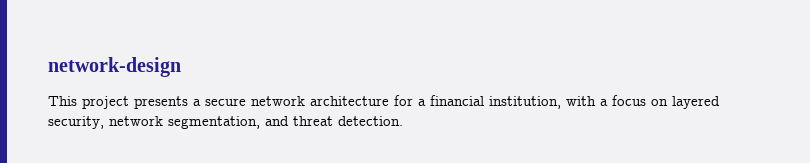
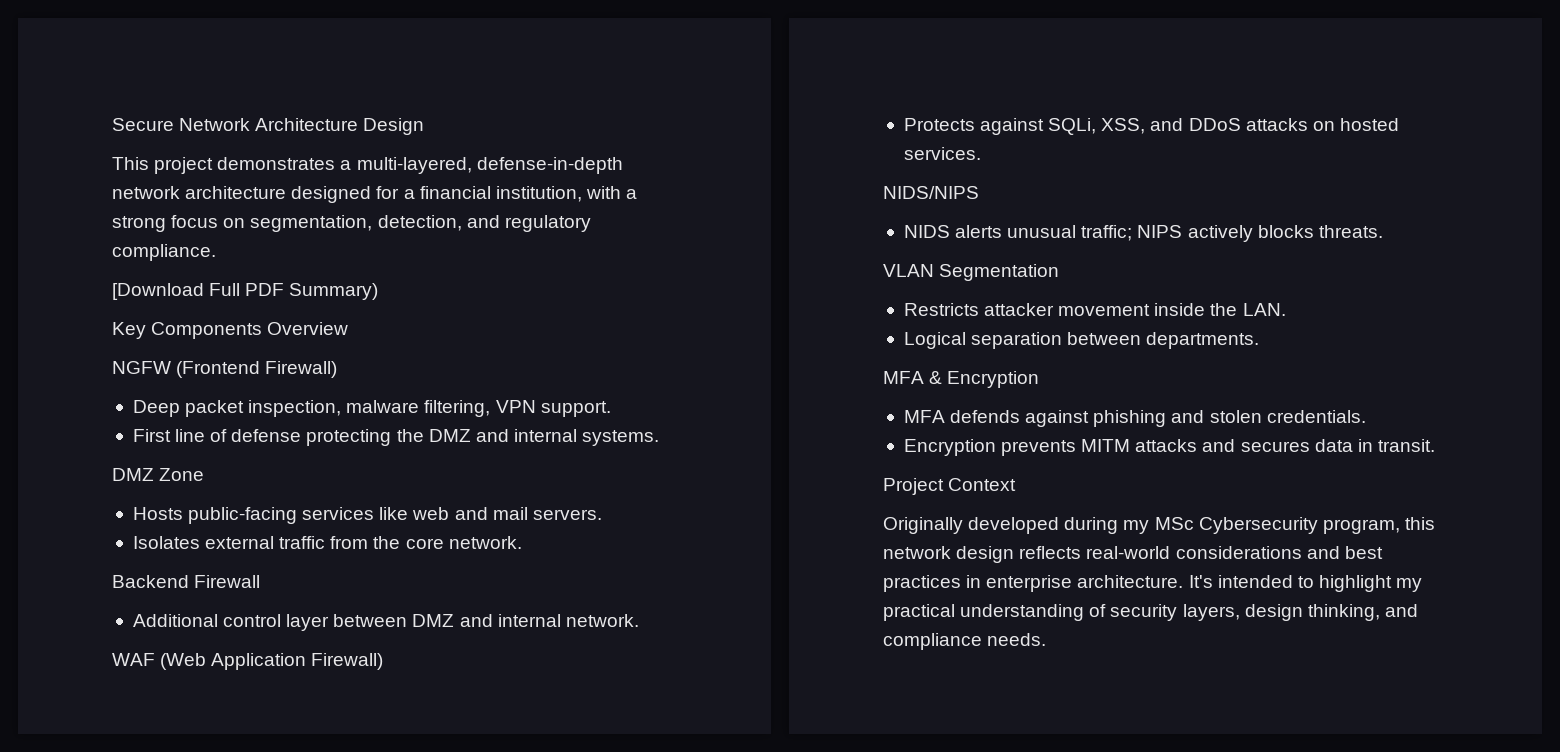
[48,57,181,77] [48,96,246,109] network-design // This project presents a secure -> [112,118,425,135] [112,157,623,174] Secure Network Architecture Design // This project demonstrates a multi-layered, defense-in-depth
(389, 101) none -> [291,186,372,203] designed
(608, 102) none -> [112,216,166,232] strong
[672,96,720,109] [48,116,403,129] layered security, network segmentation, and threat detection. -> [250,215,591,232] [112,244,216,261] [112,283,379,300] [112,322,349,339] [112,361,338,378] [132,400,611,417] [132,429,660,446] [112,468,205,481] [132,507,602,524] [132,536,522,549] [112,575,261,588] [132,614,639,631] [112,653,384,670] [903,118,1399,135] [903,147,981,160] [883,186,979,199] [903,225,1383,242] [883,264,1060,281] [903,303,1286,316] [903,332,1260,349] [883,371,1040,388] [903,410,1366,427] [903,439,1435,456] [883,478,1017,495] [883,517,1435,534] [883,546,1383,563] [883,575,1423,592] [883,604,1418,621] [883,633,1047,650] segmentation, detection, and regulatory compliance. // [Download Full PDF Summary) // Key Components Overview // NGFW (Frontend Firewall) // Deep packet inspection, malware filtering, VPN support. // First line of defense protecting the DMZ and internal systems. // DMZ Zone // Hosts public-facing services like web and mail servers. // Isolates external traffic from the core network. // Backend Firewall // Additional control layer between DMZ and internal network. // WAF (Web Application Firewall) // Protects against SQLi, XSS, and DDoS attacks on hosted services. // NIDS/NIPS // NIDS alerts unusual traffic; NIPS actively blocks threats. // VLAN Segmentation // Restricts attacker movement inside the LAN. // Logical separation between departments. // MFA & Encryption // MFA defends against phishing and stolen credentials. // Encryption prevents MITM attacks and secures data in transit. // Project Context // Originally developed during my MSc Cybersecurity program, this network design reflects real-world considerations and best practices in enterprise architecture. It's intended to highlight my practical understanding of security layers, design thinking, and compliance needs.

